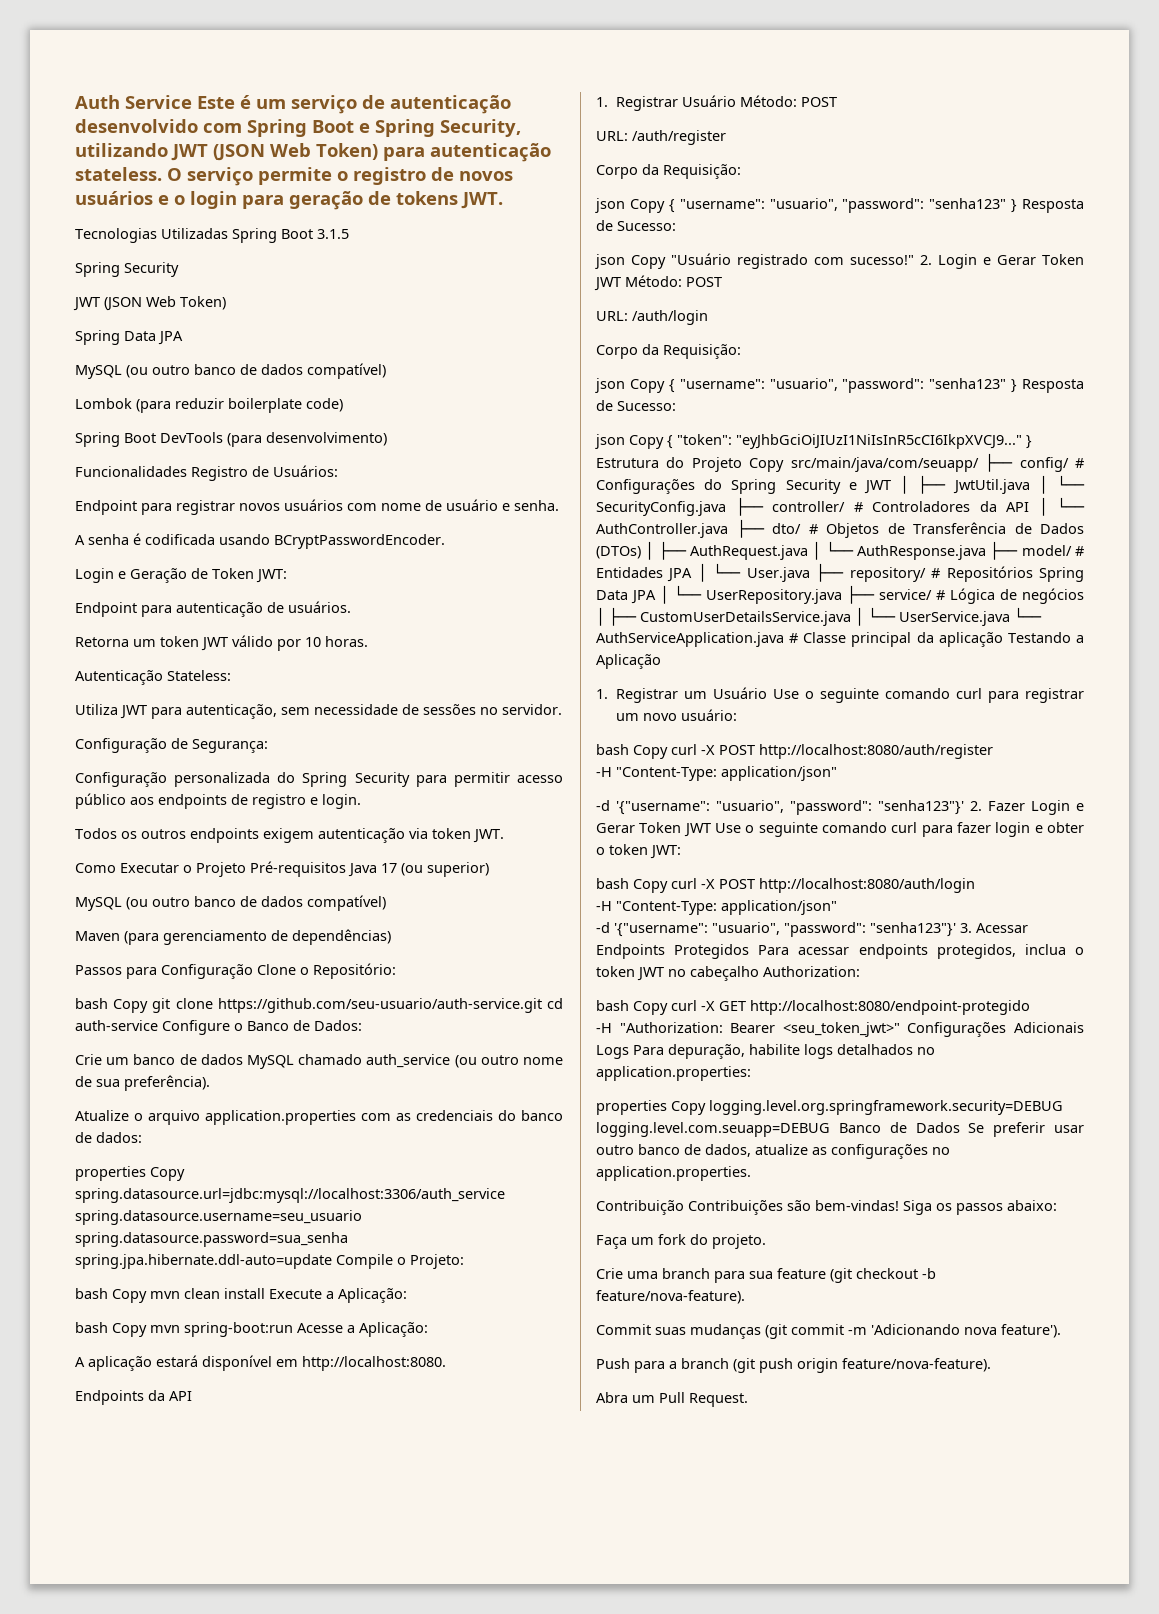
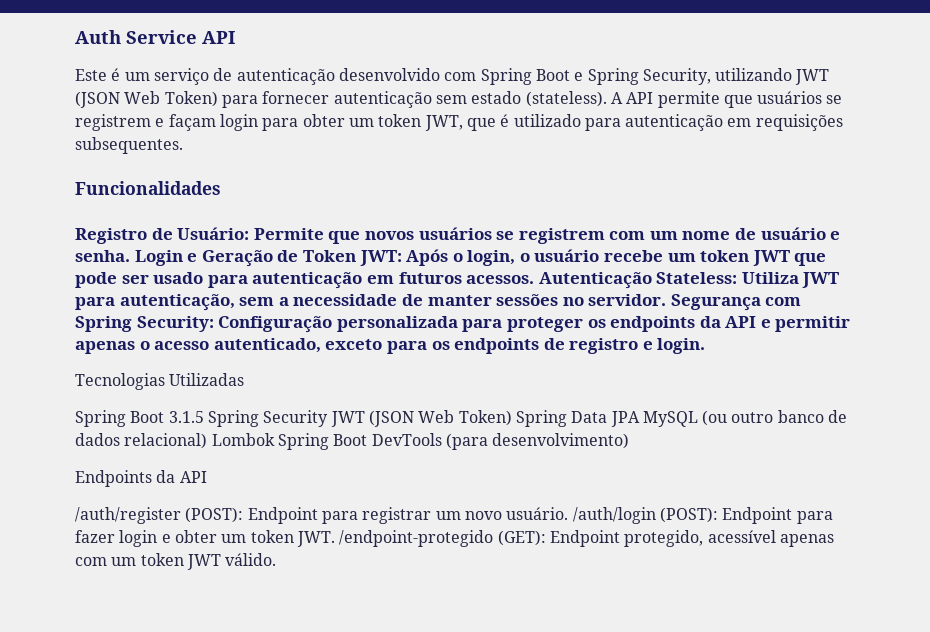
(192, 102) none -> [202,31,235,44] API //
[430,143,551,162] [75,167,513,186] [75,191,503,210] autenticação stateless. O serviço permite o registro de novos usuários e o login para geração de tokens JWT. -> [262,91,843,108] [75,114,843,131] [75,137,183,154] [75,181,221,195] [75,227,841,244] [75,249,827,267] [75,272,840,289] [75,294,802,311] [75,316,851,333] [75,338,706,354] fornecer autenticação sem estado (stateless). A API permite que usuários se registrem e façam login para obter um token JWT, que é utilizado para autenticação em requisições subsequentes. // Funcionalidades // Registro de Usuário: Permite que novos usuários se registrem com um nome de usuário e senha. Login e Geração de Token JWT: Após o login, o usuário recebe um token JWT que pode ser usado para autenticação em futuros acessos. Autenticação Stateless: Utiliza JWT para autenticação, sem a necessidade de manter sessões no servidor. Segurança com Spring Security: Configuração personalizada para proteger os endpoints da API e permitir apenas o acesso autenticado, exceto para os endpoints de registro e login.
(228, 233) none -> (245, 379) //
[75,262,179,277] [73,296,226,311] [75,330,183,345] [75,363,386,379] [75,398,343,413] // Spring Security // JWT (JSON Web Token) // Spring Data JPA // MySQL (ou outro banco de dados compatível) // Lombok (para reduzir boilerplate code) // -> [207,410,848,427] [75,433,275,449] Spring Security JWT (JSON Web Token) Spring Data JPA MySQL (ou outro banco de dados relacional) Lombok
[75,465,338,481] [75,499,559,515] [75,533,445,549] [75,568,287,583] [75,601,351,617] [75,635,368,651] [75,670,231,685] [75,704,562,719] [75,738,268,753] [75,772,564,787] [75,793,361,809] [75,828,504,843] [75,861,489,877] [75,895,386,911] [75,929,391,945] [75,963,396,979] [75,998,563,1013] [75,1020,362,1035] [75,1054,563,1069] [75,1075,210,1091] [75,1110,563,1125] [75,1132,142,1143] [75,1166,185,1181] [75,1188,505,1203] [75,1210,362,1225] [75,1232,348,1247] [75,1254,464,1269] [75,1288,407,1303] [75,1322,428,1337] [75,1355,446,1371] [75,1390,192,1405] [596,95,838,111] [596,130,726,145] [596,164,741,179] [595,198,1084,213] [596,220,676,231] [595,253,1084,269] [594,275,722,291] [596,310,708,325] [596,344,741,359] [595,378,1084,393] [596,400,676,411] [595,434,1032,449] [596,453,1084,472] [596,475,1085,494] [596,497,1085,516] [596,519,1084,538] [596,541,1084,560] [596,563,1084,582] [596,585,1084,604] [596,607,1042,626] [596,632,1084,647] [596,654,661,669] [596,687,1084,703] [616,709,738,721] [596,744,993,759] [596,766,837,781] [596,800,1084,815] [596,822,918,837] Funcionalidades Registro de Usuários: // Endpoint para registrar novos usuários com nome de usuário e senha. // A senha é codificada usando BCryptPasswordEncoder. // Login e Geração de Token JWT: // Endpoint para autenticação de usuários. // Retorna um token JWT válido por 10 horas. // Autenticação Stateless: // Utiliza JWT para autenticação, sem necessidade de sessões no servidor. // Configuração de Segurança: // Configuração personalizada do Spring Security para permitir acesso público aos endpoints de registro e login. // Todos os outros endpoints exigem autenticação via token JWT. // Como Executar o Projeto Pré-requisitos Java 17 (ou superior) // MySQL (ou outro banco de dados compatível) // Maven (para gerenciamento de dependências) // Passos para Configuração Clone o Repositório: // bash Copy git clone https://github.com/seu-usuario/auth-service.git cd auth-service Configure o Banco de Dados: // Crie um banco de dados MySQL chamado auth_service (ou outro nome de sua preferência). // Atualize o arquivo application.properties com as credenciais do banco de dados: // properties Copy spring.datasource.url=jdbc:mysql://localhost:3306/auth_service spring.datasource.username=seu_usuario spring.datasource.password=sua_senha spring.jpa.hibernate.ddl-auto=update Compile o Projeto: // bash Copy mvn clean install Execute a Aplicação: // bash Copy mvn spring-boot:run Acesse a Aplicação: // A aplicação estará disponível em http://localhost:8080. // Endpoints da API // 1. Registrar Usuário Método: POST // URL: /auth/register // Corpo da Requisição: // json Copy { "username": "usuario", "password": "senha123" } Resposta de Sucesso: // json Copy "Usuário registrado com sucesso!" 2. Login e Gerar Token JWT Método: POST // URL: /auth/login // Corpo da Requisição: // json Copy { "username": "usuario", "password": "senha123" } Resposta de Sucesso: // json Copy { "token": "eyJhbGciOiJIUzI1NiIsInR5cCI6IkpXVCJ9..." } Estrutura do Projeto Copy src/main/java/com/seuapp/ ├── config/ # Configurações do Spring Security e JWT │ ├── JwtUtil.java │ └── SecurityConfig.java ├── controller/ # Controladores da API │ └── AuthController.java ├── dto/ # Objetos de Transferência de Dados (DTOs) │ ├── AuthRequest.java │ └── AuthResponse.java ├── model/ # Entidades JPA │ └── User.java ├── repository/ # Repositórios Spring Data JPA │ └── UserRepository.java ├── service/ # Lógica de negócios │ ├── CustomUserDetailsService.java │ └── UserService.java └── AuthServiceApplication.java # Classe principal da aplicação Testando a Aplicação // 1. Registrar um Usuário Use o seguinte comando curl para registrar um novo usuário: // bash Copy curl -X POST http://localhost:8080/auth/register // -H "Content-Type: application/json" // -d '{"username": "usuario", "password": "senha123"}' 2. Fazer Login e Gerar Token JWT Use o seguinte comando curl -> [75,470,207,487] [75,507,793,524] Endpoints da API // /auth/register (POST): Endpoint para registrar um novo usuário. /auth/login (POST): Endpoint
[596,844,681,859] [596,878,975,893] [596,900,837,915] [596,922,1028,937] [596,944,1084,959] [596,966,860,981] [596,1000,1030,1015] [596,1022,1084,1037] [596,1044,935,1059] [596,1066,751,1081] [596,1100,1063,1115] [596,1122,1084,1137] [596,1144,950,1159] [596,1166,751,1181] [596,1200,1057,1215] [596,1234,766,1249] [596,1268,936,1283] [596,1290,745,1304] [596,1324,1061,1339] [596,1358,991,1373] [596,1392,748,1407] o token JWT: // bash Copy curl -X POST http://localhost:8080/auth/login // -H "Content-Type: application/json" // -d '{"username": "usuario", "password": "senha123"}' 3. Acessar Endpoints Protegidos Para acessar endpoints protegidos, inclua o token JWT no cabeçalho Authorization: // bash Copy curl -X GET http://localhost:8080/endpoint-protegido // -H "Authorization: Bearer <seu_token_jwt>" Configurações Adicionais Logs Para depuração, habilite logs detalhados no application.properties: // properties Copy logging.level.org.springframework.security=DEBUG logging.level.com.seuapp=DEBUG Banco de Dados Se preferir usar outro banco de dados, atualize as configurações no application.properties. // Contribuição Contribuições são bem-vindas! Siga os passos abaixo: // Faça um fork do projeto. // Crie uma branch para sua feature (git checkout -b feature/nova-feature). // Commit suas mudanças (git commit -m 'Adicionando nova feature'). // Push para a branch (git push origin feature/nova-feature). // Abra um Pull Request. -> [221,530,834,547] [75,553,277,570] um token JWT. /endpoint-protegido (GET): Endpoint protegido, acessível apenas com um token JWT válido.

